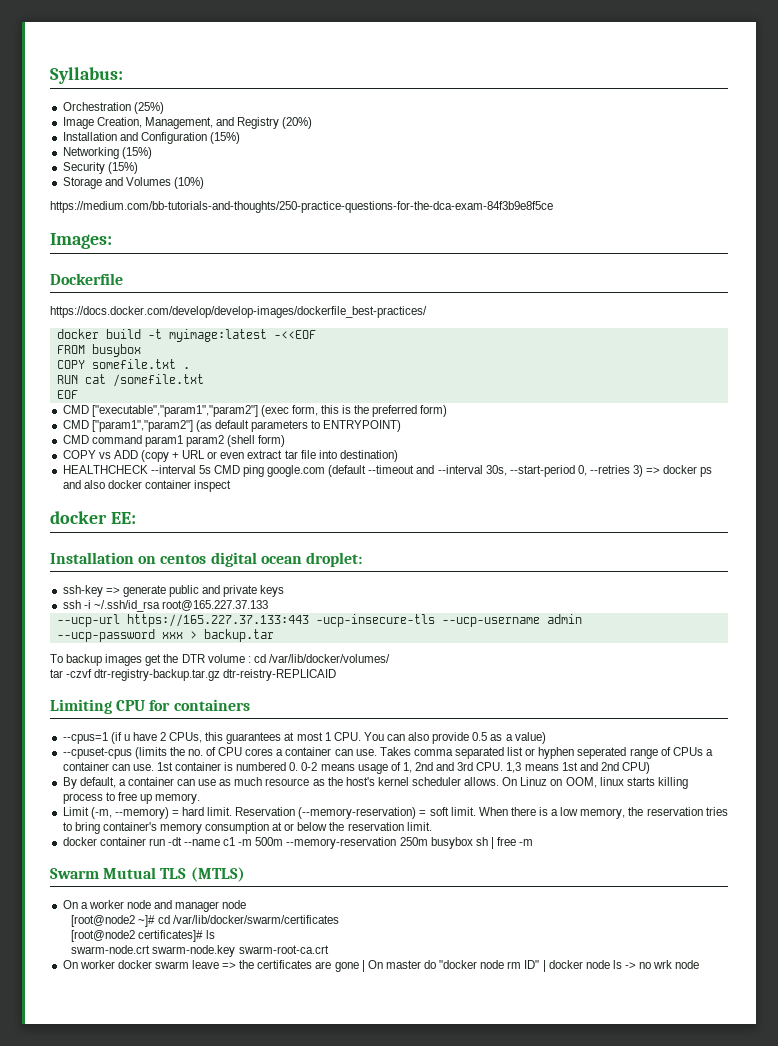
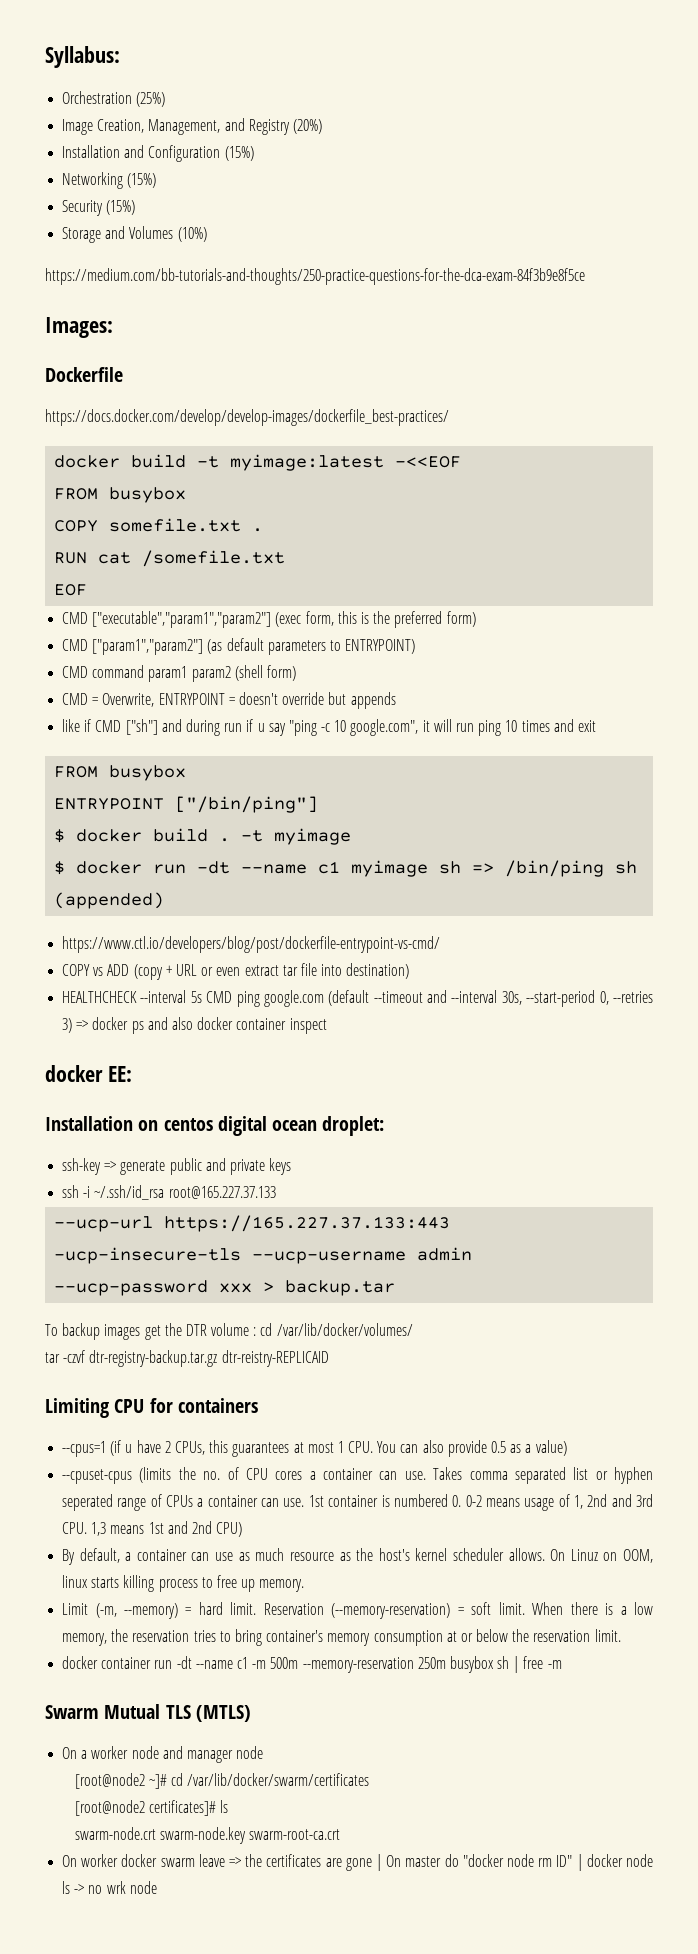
(286, 441) none -> [62,692,396,709] [62,719,596,736] [54,765,187,781] [54,796,319,813] [54,828,352,845] [54,860,638,877] [54,892,165,909] [62,936,441,953] // CMD = Overwrite, ENTRYPOINT = doesn't override but appends // like if CMD ["sh"] and during run if u say "ping -c 10 google.com", it will run ping 10 times and exit // FROM busybox // ENTRYPOINT ["/bin/ping"] // $ docker build . -t myimage // $ docker run -dt --name c1 myimage sh => /bin/ping sh (appended) // https://www.ctl.io/developers/blog/post/dockerfile-entrypoint-vs-cmd/

